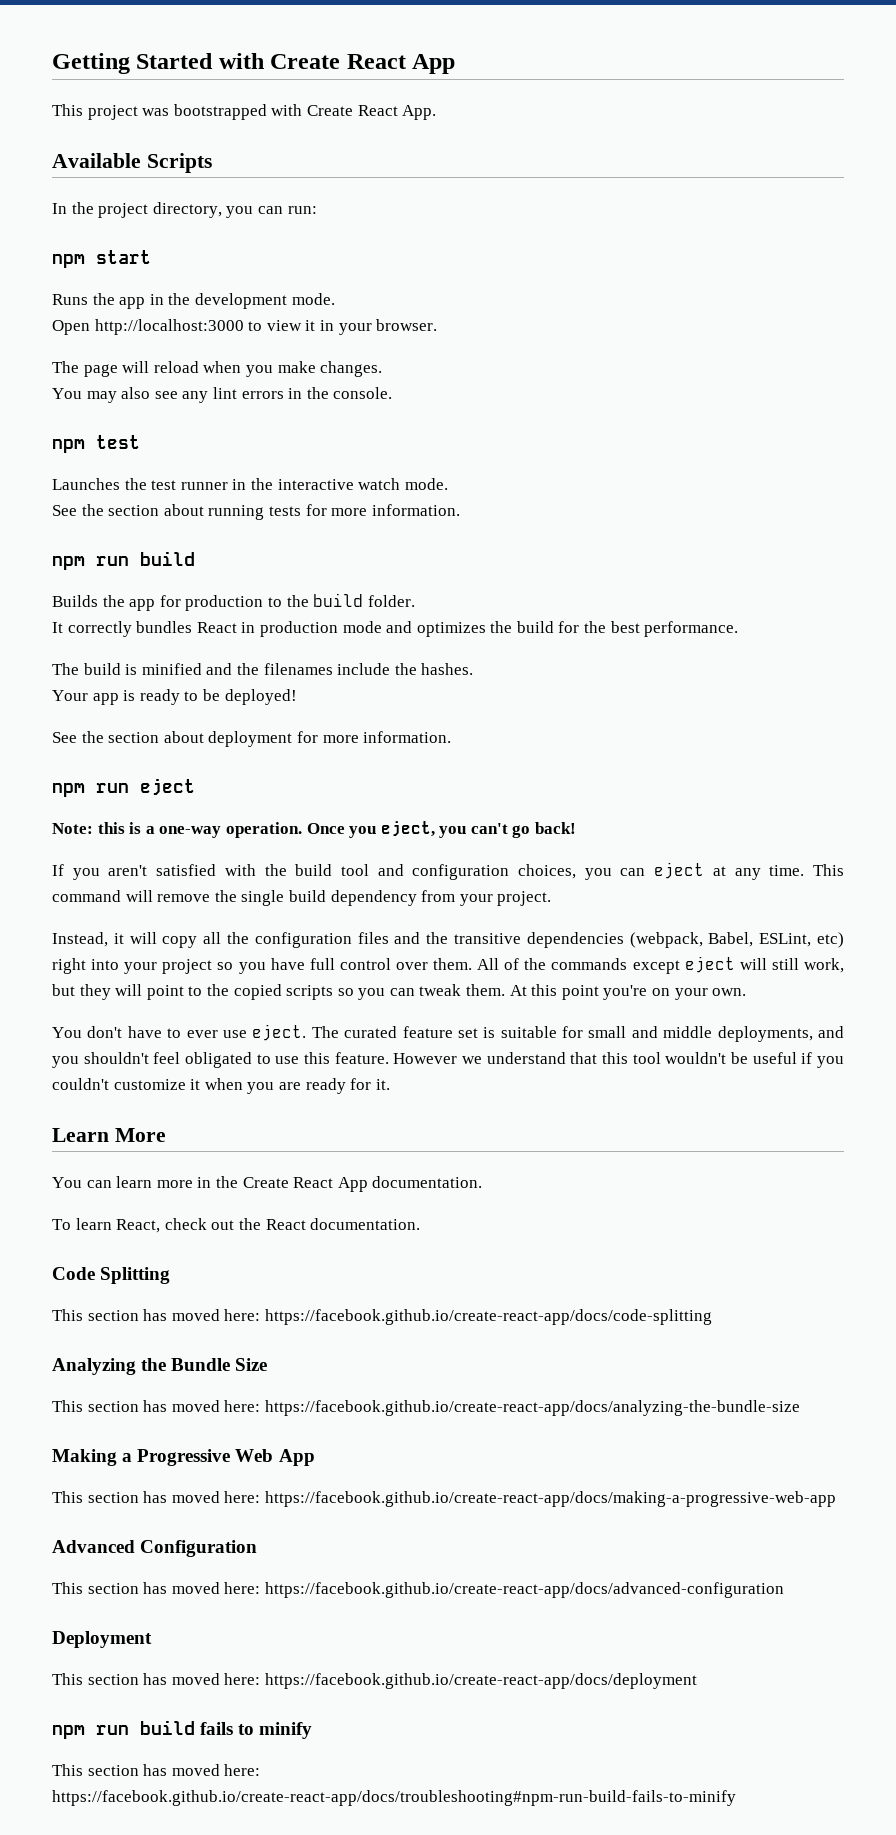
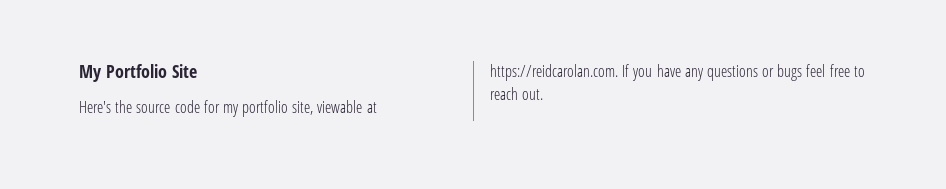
[52,53,456,74] [52,104,437,120] [52,153,212,173] [52,202,317,218] [52,250,151,268] [52,293,335,309] [52,319,438,335] [52,361,383,377] [52,387,393,403] [52,435,140,453] [52,478,448,490] [52,504,460,520] [52,551,195,570] [52,593,415,611] [52,621,739,637] [52,663,474,675] [52,689,297,705] [52,731,452,747] [52,778,195,797] [52,821,577,838] [52,862,845,880] [52,890,552,906] [52,932,844,948] [52,956,844,974] [52,984,747,1000] [52,1024,845,1042] [52,1052,844,1068] [52,1078,390,1094] [52,1128,166,1142] [52,1176,483,1192] [52,1218,421,1233] [52,1267,171,1284] [52,1309,712,1325] [52,1358,268,1375] [52,1400,800,1416] [52,1449,315,1466] [52,1491,836,1507] [52,1540,258,1557] [52,1582,784,1598] [52,1631,152,1648] [52,1673,697,1689] [52,1720,313,1739] [52,1764,261,1776] [52,1790,736,1806] Getting Started with Create React App // This project was bootstrapped with Create React App. // Available Scripts // In the project directory, you can run: // npm start // Runs the app in the development mode. // Open http://localhost:3000 to view it in your browser. // The page will reload when you make changes. // You may also see any lint errors in the console. // npm test // Launches the test runner in the interactive watch mode. // See the section about running tests for more information. // npm run build // Builds the app for production to the build folder. // It correctly bundles React in production mode and optimizes the build for the best performance. // The build is minified and the filenames include the hashes. // Your app is ready to be deployed! // See the section about deployment for more information. // npm run eject // Note: this is a one-way operation. Once you eject, you can't go back! // If you aren't satisfied with the build tool and configuration choices, you can eject at any time. This command will remove the single build dependency from your project. // Instead, it will copy all the configuration files and the transitive dependencies (webpack, Babel, ESLint, etc) right into your project so you have full control over them. All of the commands except eject will still work, but they will point to the copied scripts so you can tweak them. At this point you're on your own. // You don't have to ever use eject. The curated feature set is suitable for small and middle deployments, and you shouldn't feel obligated to use this feature. However we understand that this tool wouldn't be useful if you couldn't customize it when you are ready for it. // Learn More // You can learn more in the Create React App documentation. // To learn React, check out the React documentation. // Code Splitting // This section has moved here: https://facebook.github.io/create-react-app/docs/code-splitting // Analyzing the Bundle Size // This section has moved here: https://facebook.github.io/create-react-app/docs/analyzing-the-bundle-size // Making a Progressive Web App // This section has moved here: https://facebook.github.io/create-react-app/docs/making-a-progressive-web-app // Advanced Configuration // This section has moved here: https://facebook.github.io/create-react-app/docs/advanced-configuration // Deployment // This section has moved here: https://facebook.github.io/create-react-app/docs/deployment // npm run build fails to minify // This section has moved here: https://facebook.github.io/create-react-app/docs/troubleshooting#npm-run-build-fails-to-minify -> [79,64,197,82] [79,100,377,117] [490,64,865,81] [490,87,544,100] My Portfolio Site // Here's the source code for my portfolio site, viewable at https://reidcarolan.com. If you have any questions or bugs feel free to reach out.

